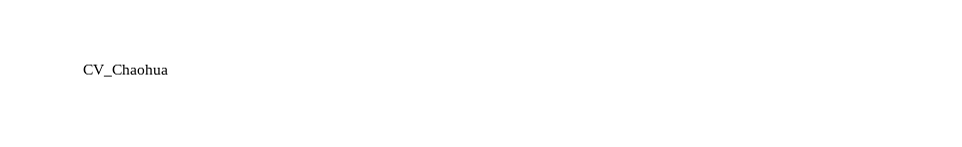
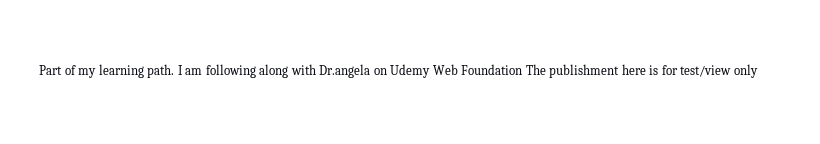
[82,64,169,77] CV_Chaohua -> [39,64,758,78] Part of my learning path. I am following along with Dr.angela on Udemy Web Foundation The publishment here is for test/view only

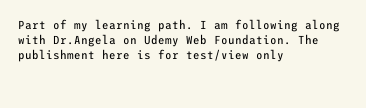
[319,64,371,78] Dr.angela -> [53,34,116,47] Dr.Angela
[461,64,523,75] Foundation -> [214,34,291,45] Foundation.

